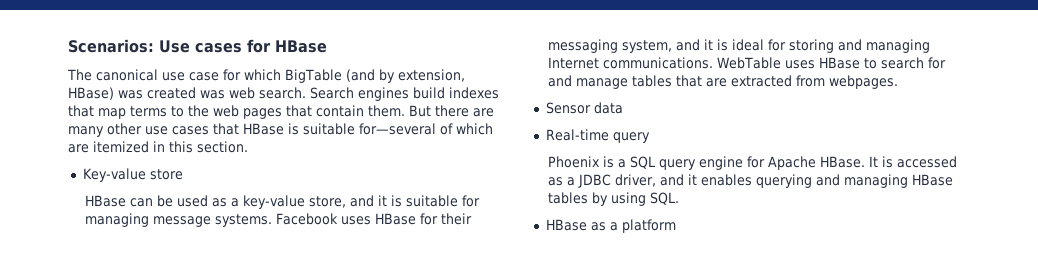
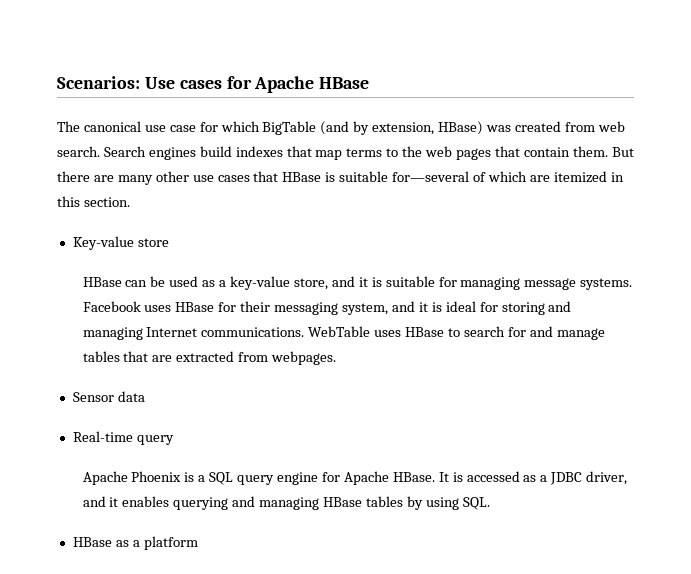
(271, 46) none -> [254,76,315,93] Apache
[200,90,225,99] was -> [564,122,595,132] from
(650, 137) none -> [82,471,128,485] Apache

